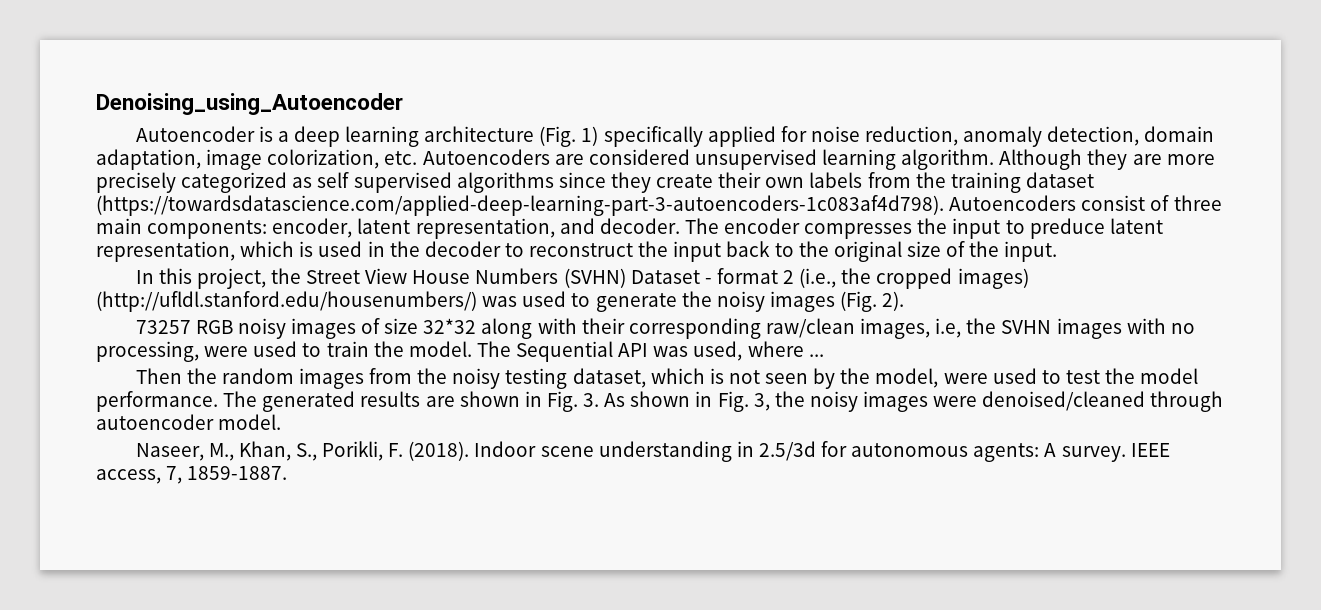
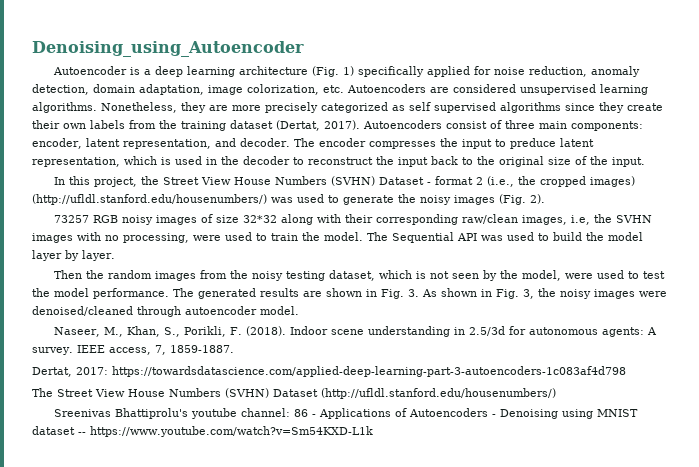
[901,149,1083,170] algorithm. Although -> [32,102,177,113] algorithms. Nonetheless,
[96,195,944,216] (https://towardsdatascience.com/applied-deep-learning-part-3-autoencoders-1c083af4d798). -> [276,120,360,131] (Dertat, 2017).
[693,341,824,361] used, where ... -> [507,232,643,241] [32,250,115,261] used to build the model layer by layer.
(288, 473) none -> [32,366,626,377] [32,388,556,399] [54,408,639,419] [32,426,373,437] // Dertat, 2017: https://towardsdatascience.com/applied-deep-learning-part-3-autoencoders-1c083af4d798 // The Street View House Numbers (SVHN) Dataset (http://ufldl.stanford.edu/housenumbers/) // Sreenivas Bhattiprolu's youtube channel: 86 - Applications of Autoencoders - Denoising using MNIST dataset -- https://www.youtube.com/watch?v=Sm54KXD-L1k

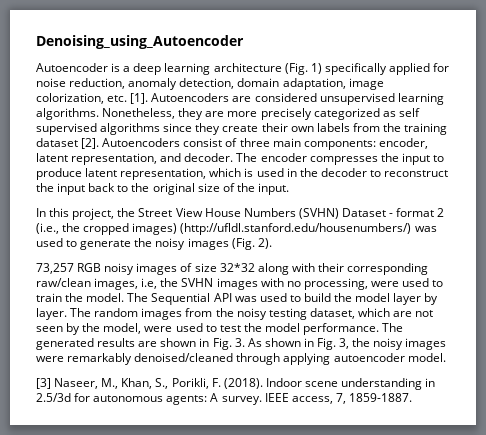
(344, 89) none -> [130,93,149,104] [1].
[276,120,360,131] (Dertat, 2017). -> [81,138,100,149] [2].
[509,138,556,149] preduce -> [36,168,82,180] produce
[54,215,90,223] 73257 -> [36,263,74,274] 73,257
[54,270,105,279] // Then the -> [70,308,92,317] The
[416,271,427,279] is -> [393,311,413,317] are
(667, 294) none -> [67,353,133,365] remarkably
(181, 311) none -> [283,353,331,365] applying
(299, 310) none -> [36,378,51,389] [3]
[32,366,626,377] [32,388,556,399] [54,408,639,419] [32,426,373,437] // Dertat, 2017: https://towardsdatascience.com/applied-deep-learning-part-3-autoencoders-1c083af4d798 // The Street View House Numbers (SVHN) Dataset (http://ufldl.stanford.edu/housenumbers/) // Sreenivas Bhattiprolu's youtube channel: 86 - Applications of Autoencoders - Denoising using MNIST dataset -- https://www.youtube.com/watch?v=Sm54KXD-L1k -> (412, 397) none

